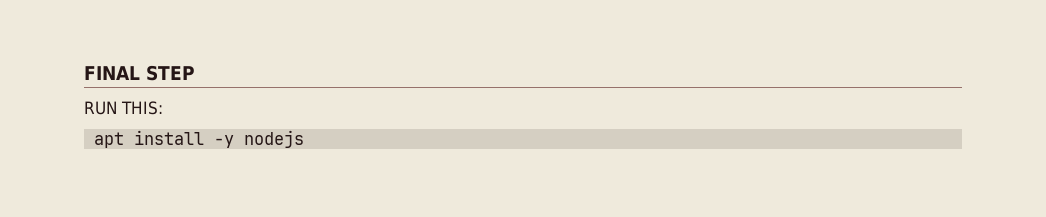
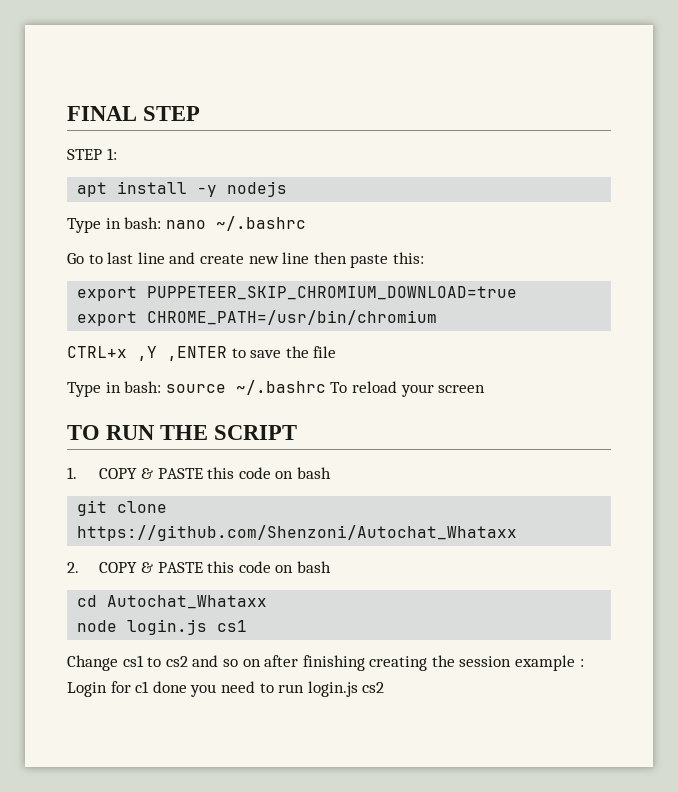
[84,101,163,115] RUN THIS: -> [67,148,117,160] STEP 1:
(304, 139) none -> [67,216,306,233] [67,252,424,268] [77,286,518,301] [77,310,438,326] [67,346,337,361] [67,380,486,397] [67,425,298,440] [67,467,331,479] [77,500,168,516] [77,525,518,541] [67,561,331,573] [77,595,268,609] [77,619,248,635] [67,655,584,671] [67,681,385,697] // Type in bash: nano ~/.bashrc // Go to last line and create new line then paste this: // export PUPPETEER_SKIP_CHROMIUM_DOWNLOAD=true // export CHROME_PATH=/usr/bin/chromium // CTRL+x ,Y ,ENTER to save the file // Type in bash: source ~/.bashrc To reload your screen // TO RUN THE SCRIPT // 1. COPY & PASTE this code on bash // git clone https://github.com/Shenzoni/Autochat_Whataxx // 2. COPY & PASTE this code on bash // cd Autochat_Whataxx // node login.js cs1 // Change cs1 to cs2 and so on after finishing creating the session example : Login for c1 done you need to run login.js cs2

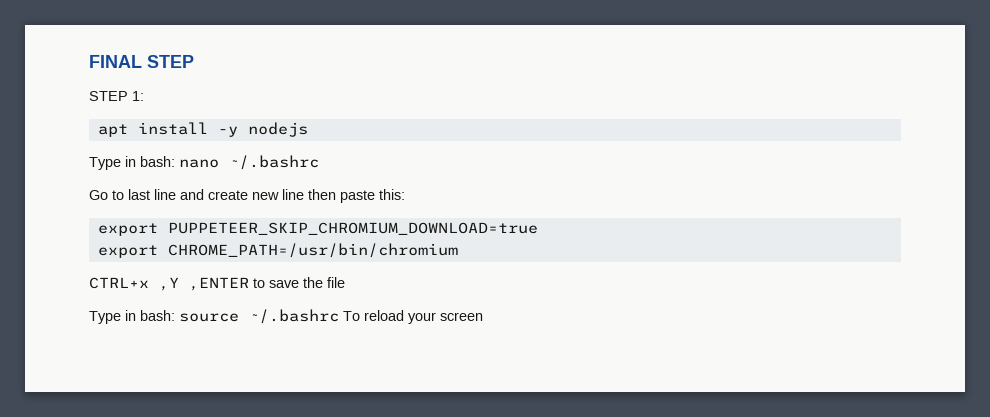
[67,425,298,440] [67,467,331,479] [77,500,168,516] [77,525,518,541] [67,561,331,573] [77,595,268,609] [77,619,248,635] [67,655,584,671] [67,681,385,697] // TO RUN THE SCRIPT // 1. COPY & PASTE this code on bash // git clone https://github.com/Shenzoni/Autochat_Whataxx // 2. COPY & PASTE this code on bash // cd Autochat_Whataxx // node login.js cs1 // Change cs1 to cs2 and so on after finishing creating the session example : Login for c1 done you need to run login.js cs2 -> (483, 316) none

